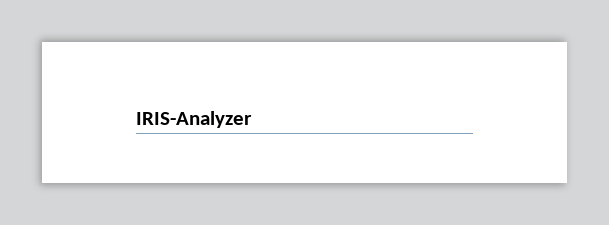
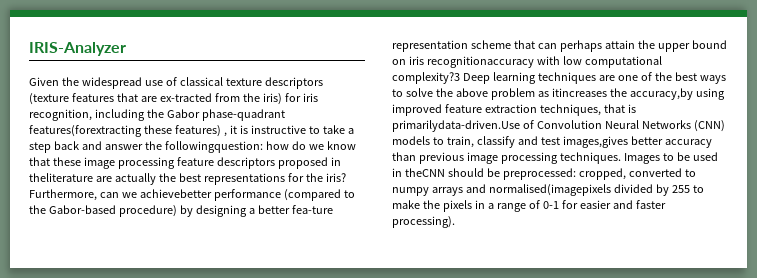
(252, 119) none -> [29,77,323,89] [29,93,318,105] [29,109,285,121] [29,125,354,137] [29,141,356,153] [29,157,341,169] [29,173,346,185] [29,189,355,201] [29,205,333,217] [392,40,727,52] [392,56,662,68] [392,72,726,84] [392,88,725,100] [392,104,636,116] [392,120,725,132] [392,136,712,148] [392,152,718,164] [392,168,696,180] [392,184,704,196] [392,200,666,212] [392,216,455,228] // Given the widespread use of classical texture descriptors (texture features that are ex-tracted from the iris) for iris recognition, including the Gabor phase-quadrant features(forextracting these features) , it is instructive to take a step back and answer the followingquestion: how do we know that these image processing feature descriptors proposed in theliterature are actually the best representations for the iris? Furthermore, can we achievebetter performance (compared to the Gabor-based procedure) by designing a better fea-ture representation scheme that can perhaps attain the upper bound on iris recognitionaccuracy with low computational complexity?3 Deep learning techniques are one of the best ways to solve the above problem as itincreases the accuracy,by using improved feature extraction techniques, that is primarilydata-driven.Use of Convolution Neural Networks (CNN) models to train, classify and test images,gives better accuracy than previous image processing techniques. Images to be used in theCNN should be preprocessed: cropped, converted to numpy arrays and normalised(imagepixels divided by 255 to make the pixels in a range of 0-1 for easier and faster processing).

